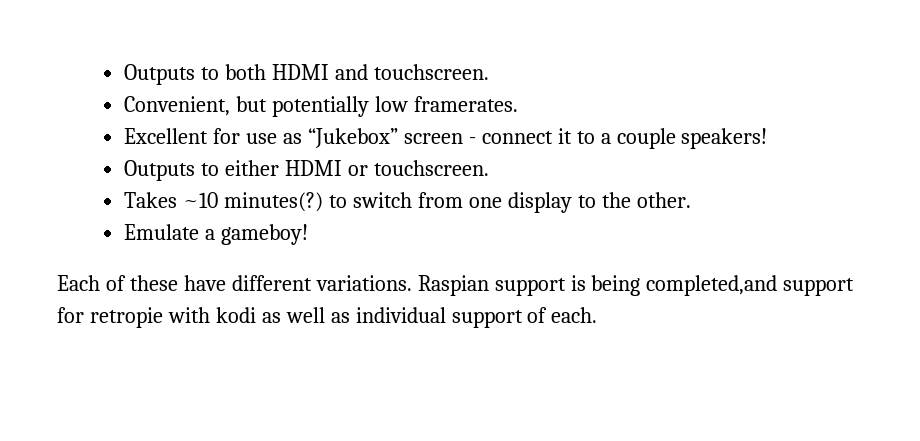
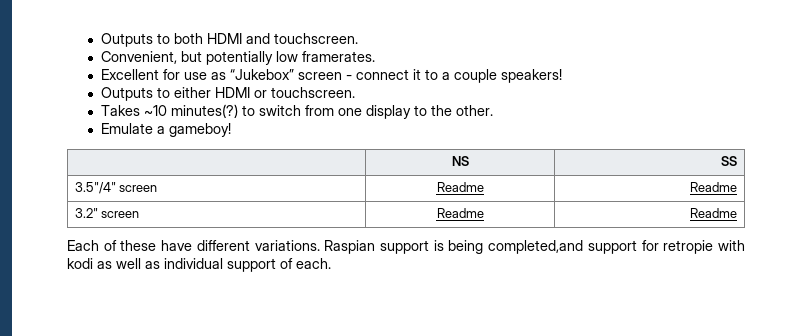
(309, 234) none -> [451,156,469,166] [721,156,738,166] [74,182,158,194] [436,182,484,192] [690,182,738,192] [74,208,140,218] [436,208,484,218] [690,208,738,218] // | NS | SS // 3.5"/4" screen | Readme | Readme // 3.2" screen | Readme | Readme

